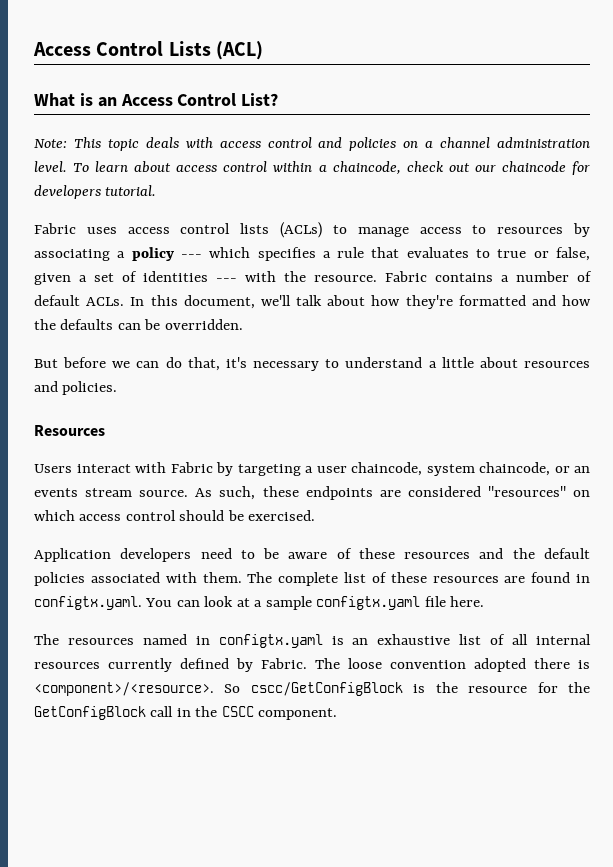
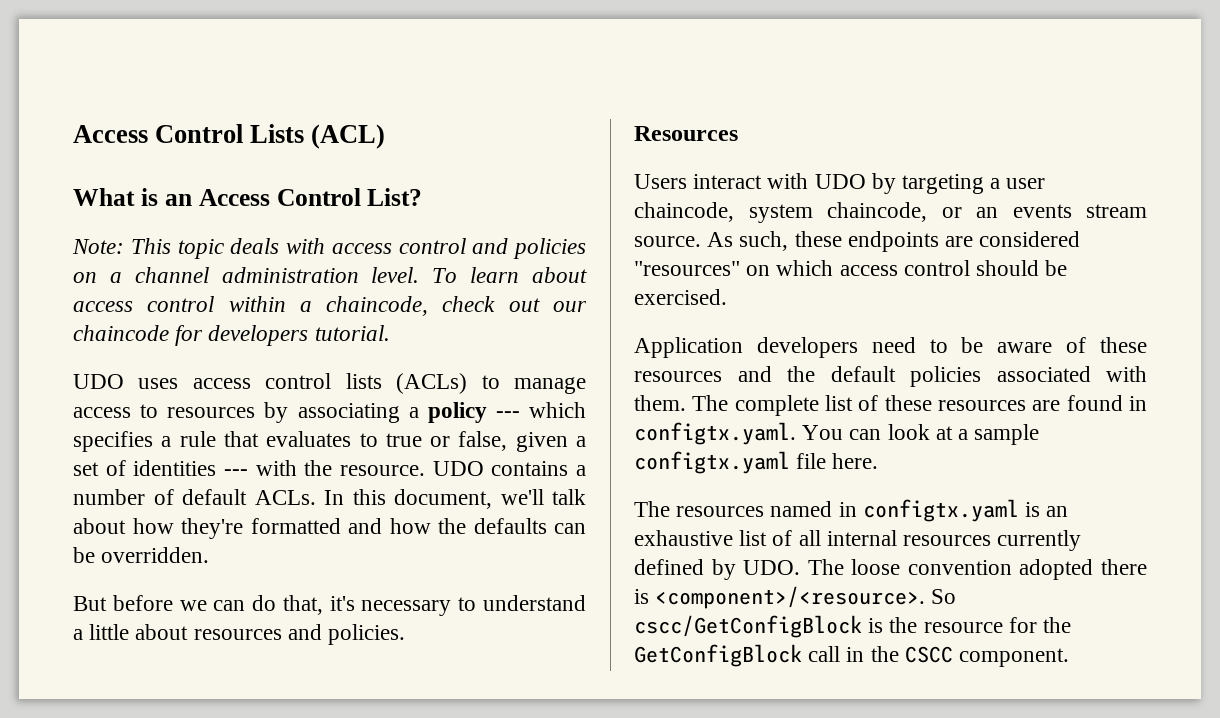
[34,223,76,234] Fabric -> [73,374,124,389] UDO
[385,271,427,282] Fabric -> [432,461,484,476] UDO
[170,462,213,473] Fabric -> [814,174,866,189] UDO
[261,658,307,669] Fabric. -> [743,560,801,575] UDO.

